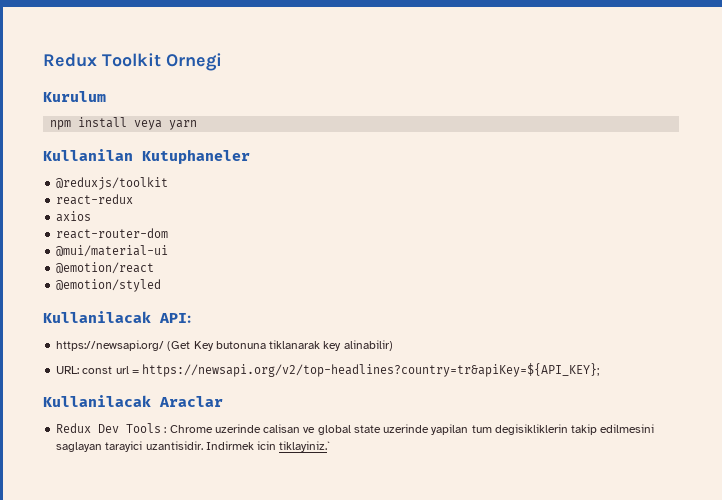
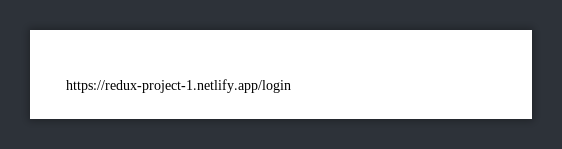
[43,53,222,71] [43,91,106,102] [50,117,198,130] [43,149,250,164] [56,177,169,190] [56,194,134,205] [56,211,92,222] [56,228,169,239] [56,245,169,257] [56,262,155,274] [56,279,162,292] [43,311,191,323] [56,340,393,351] [56,363,600,377] [43,395,223,407] [56,423,655,435] [56,441,331,452] Redux Toolkit Ornegi // Kurulum // npm install veya yarn // Kullanilan Kutuphaneler // @reduxjs/toolkit // react-redux // axios // react-router-dom // @mui/material-ui // @emotion/react // @emotion/styled // Kullanilacak API: // https://newsapi.org/ (Get Key butonuna tiklanarak key alinabilir) // URL: const url = https://newsapi.org/v2/top-headlines?country=tr&apiKey=${API_KEY}; // Kullanilacak Araclar // Redux Dev Tools : Chrome uzerinde calisan ve global state uzerinde yapilan tum degisikliklerin takip edilmesini saglayan tarayici uzantisidir. Indirmek icin tiklayiniz.` -> [66,79,291,93] https://redux-project-1.netlify.app/login

